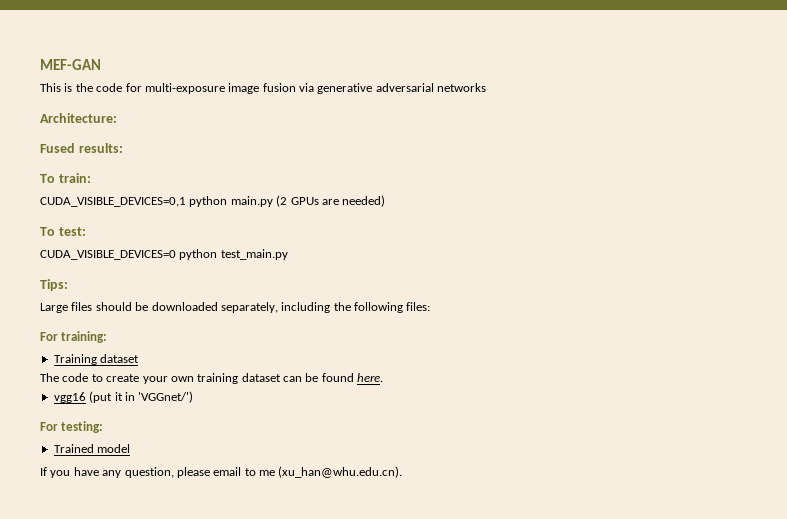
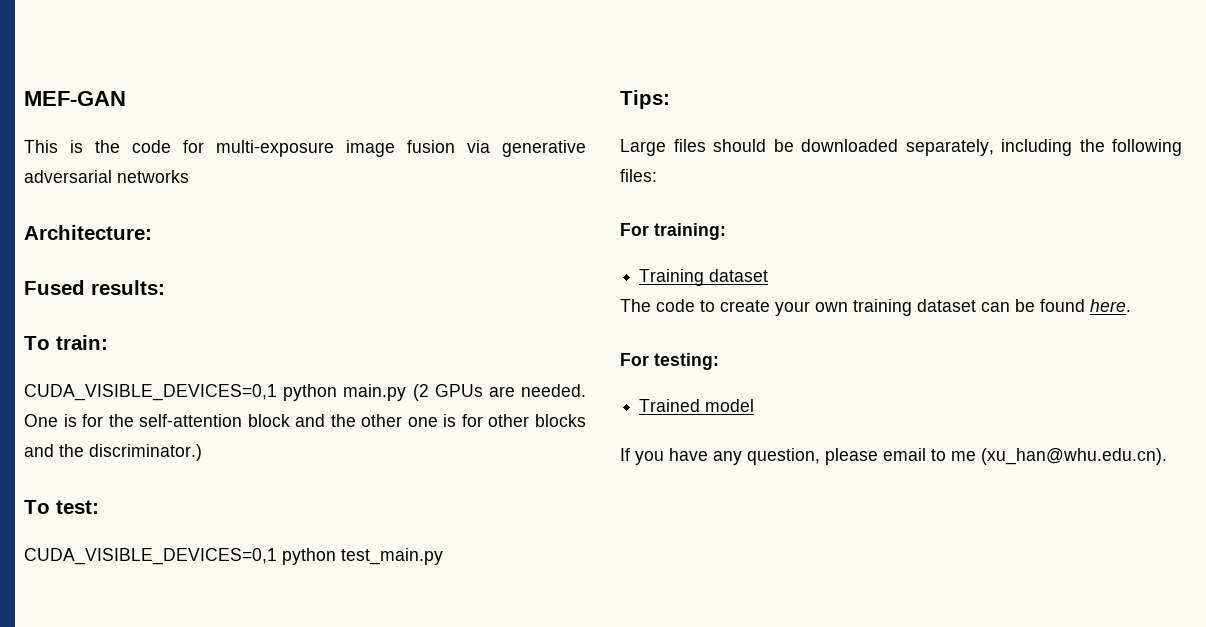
[342,195,386,207] needed) -> [521,384,587,397] [24,414,586,427] [24,444,202,461] needed. One is for the self-attention block and the other one is for other blocks and the discriminator.)
[40,250,176,260] CUDA_VISIBLE_DEVICES=0 -> [24,548,277,565] CUDA_VISIBLE_DEVICES=0,1
[53,391,194,403] // vgg16 (put it in 'VGGnet/') -> (1131, 305) none

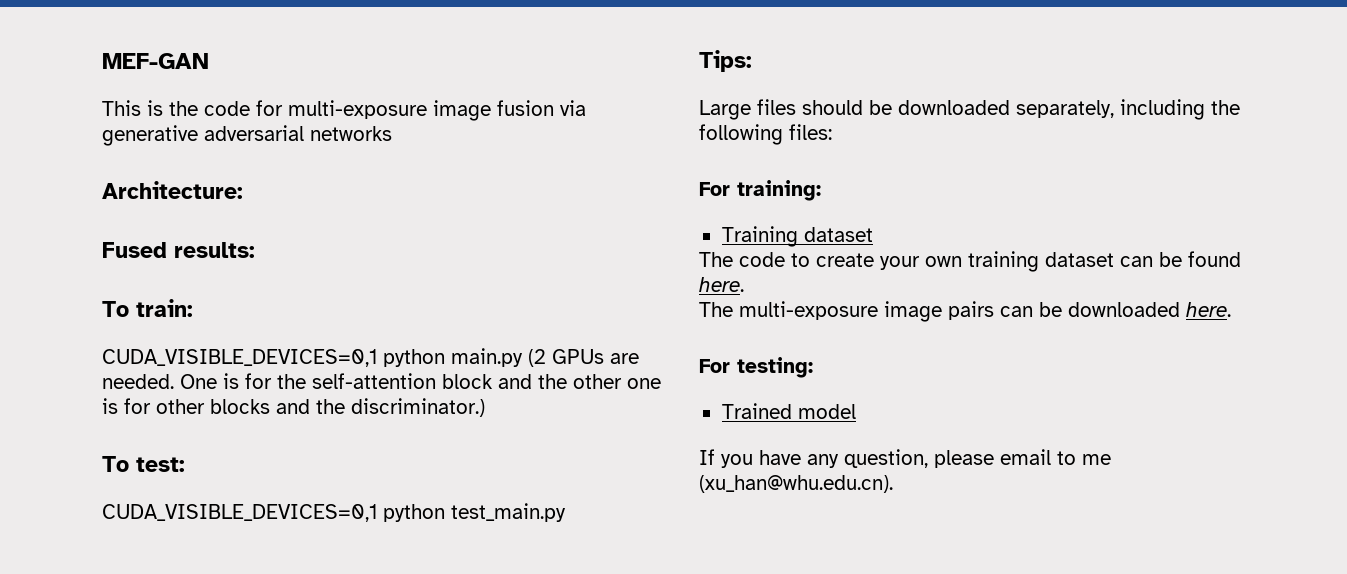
(1131, 305) none -> [699,301,1231,322] // The multi-exposure image pairs can be downloaded here.

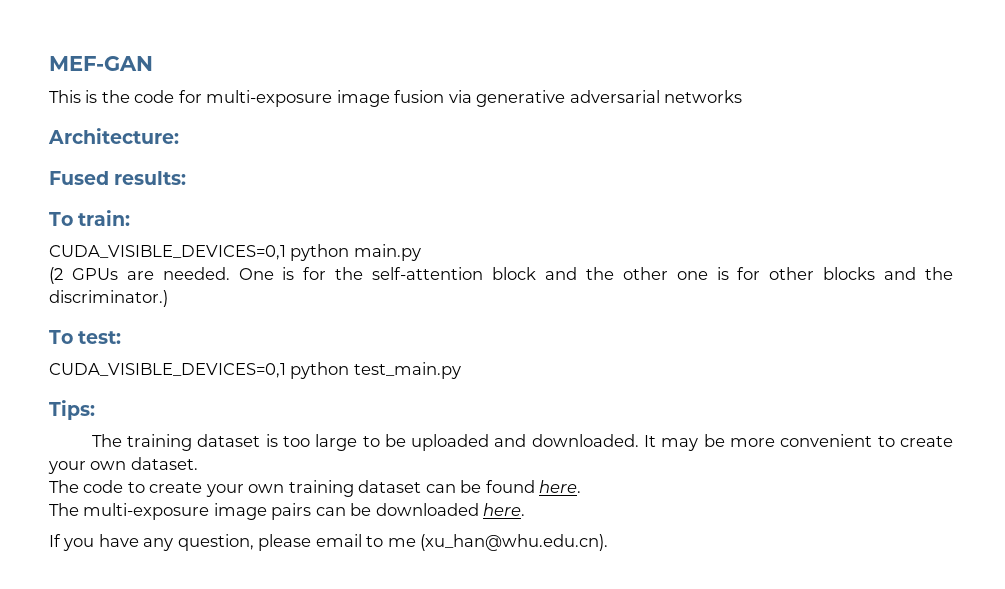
(523, 357) none -> (421, 252) //
[699,99,1240,120] [699,124,832,145] [699,180,821,201] [721,226,873,247] Large files should be downloaded separately, including the following files: // For training: // Training dataset -> [91,434,953,451] [48,457,198,474] The training dataset is too large to be uploaded and downloaded. It may be more convenient to create your own dataset.
[699,357,813,378] [721,403,856,419] // For testing: // Trained model -> (526, 509) none

